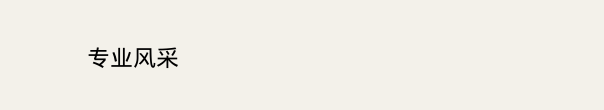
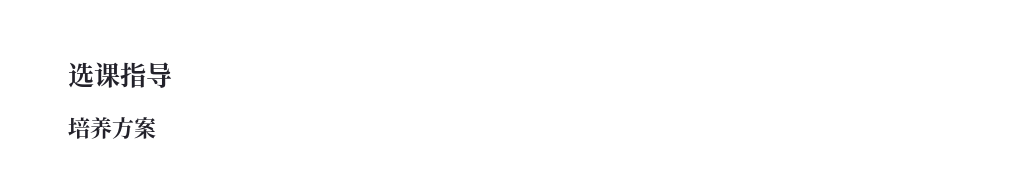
[87,47,179,69] 专业风采 -> [68,62,172,88] [68,117,156,139] 选课指导 // 培养方案

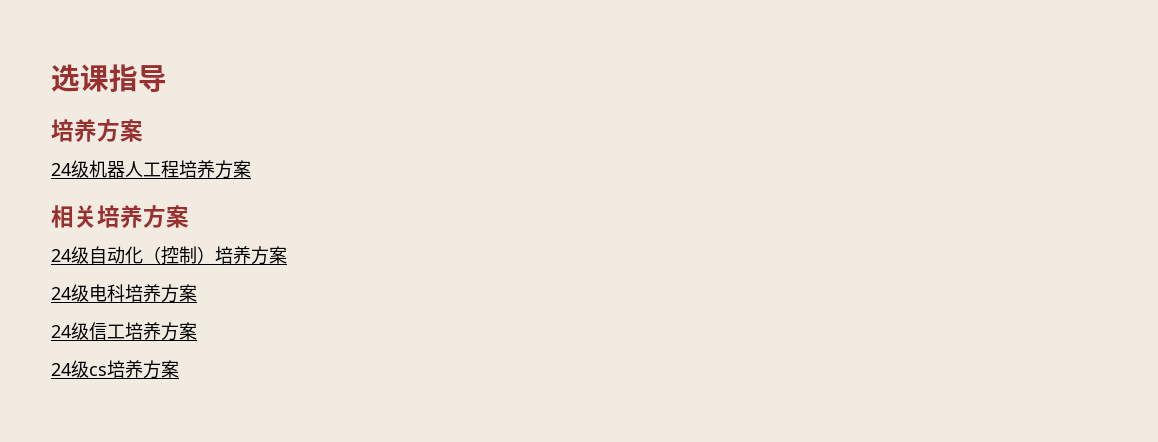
(156, 128) none -> [51,160,251,179] [51,205,189,228] [51,246,287,265] [51,284,197,303] [51,322,197,341] [51,360,179,379] // 24级机器人工程培养方案 // 相关培养方案 // 24级自动化（控制）培养方案 // 24级电科培养方案 // 24级信工培养方案 // 24级cs培养方案

